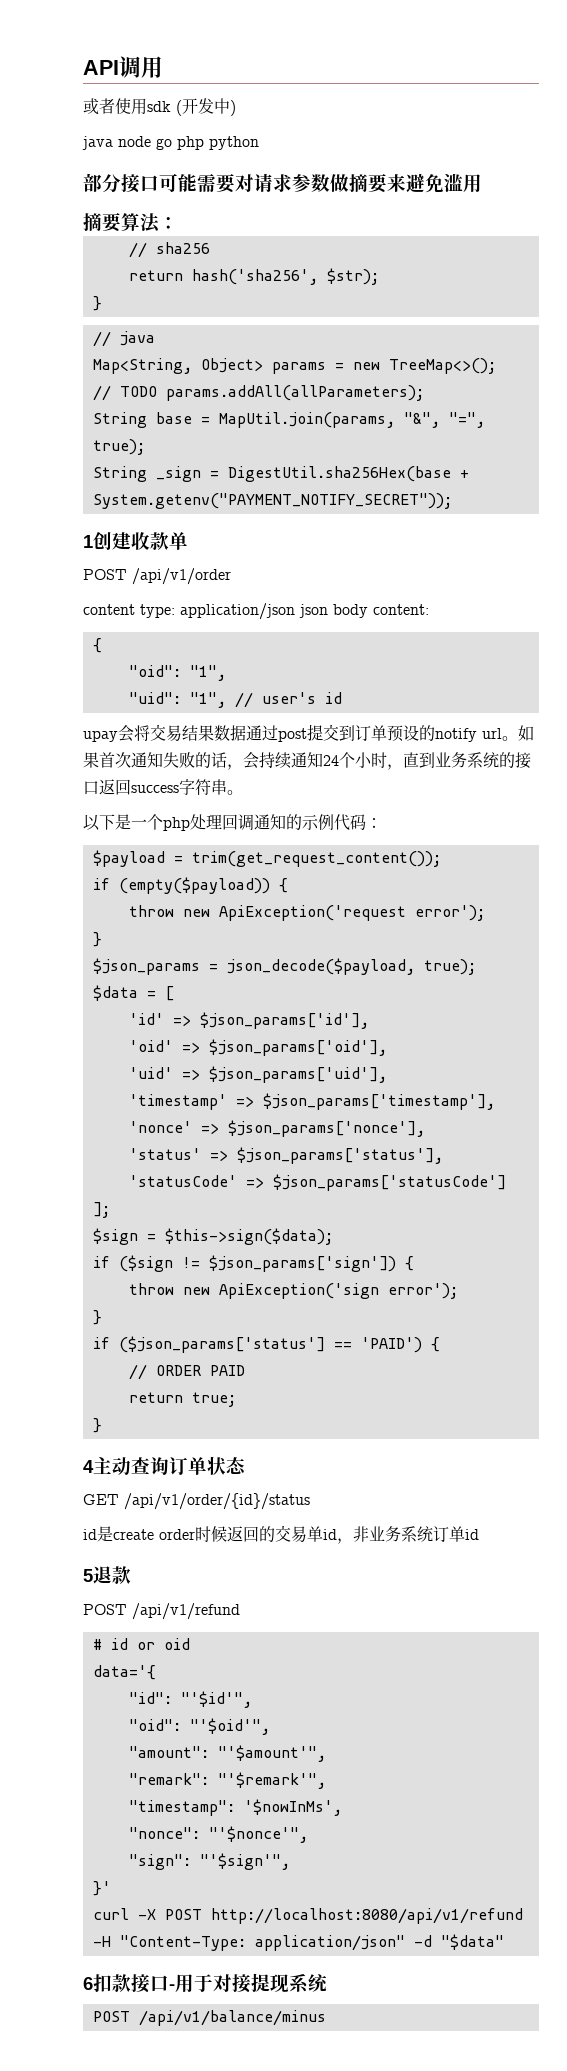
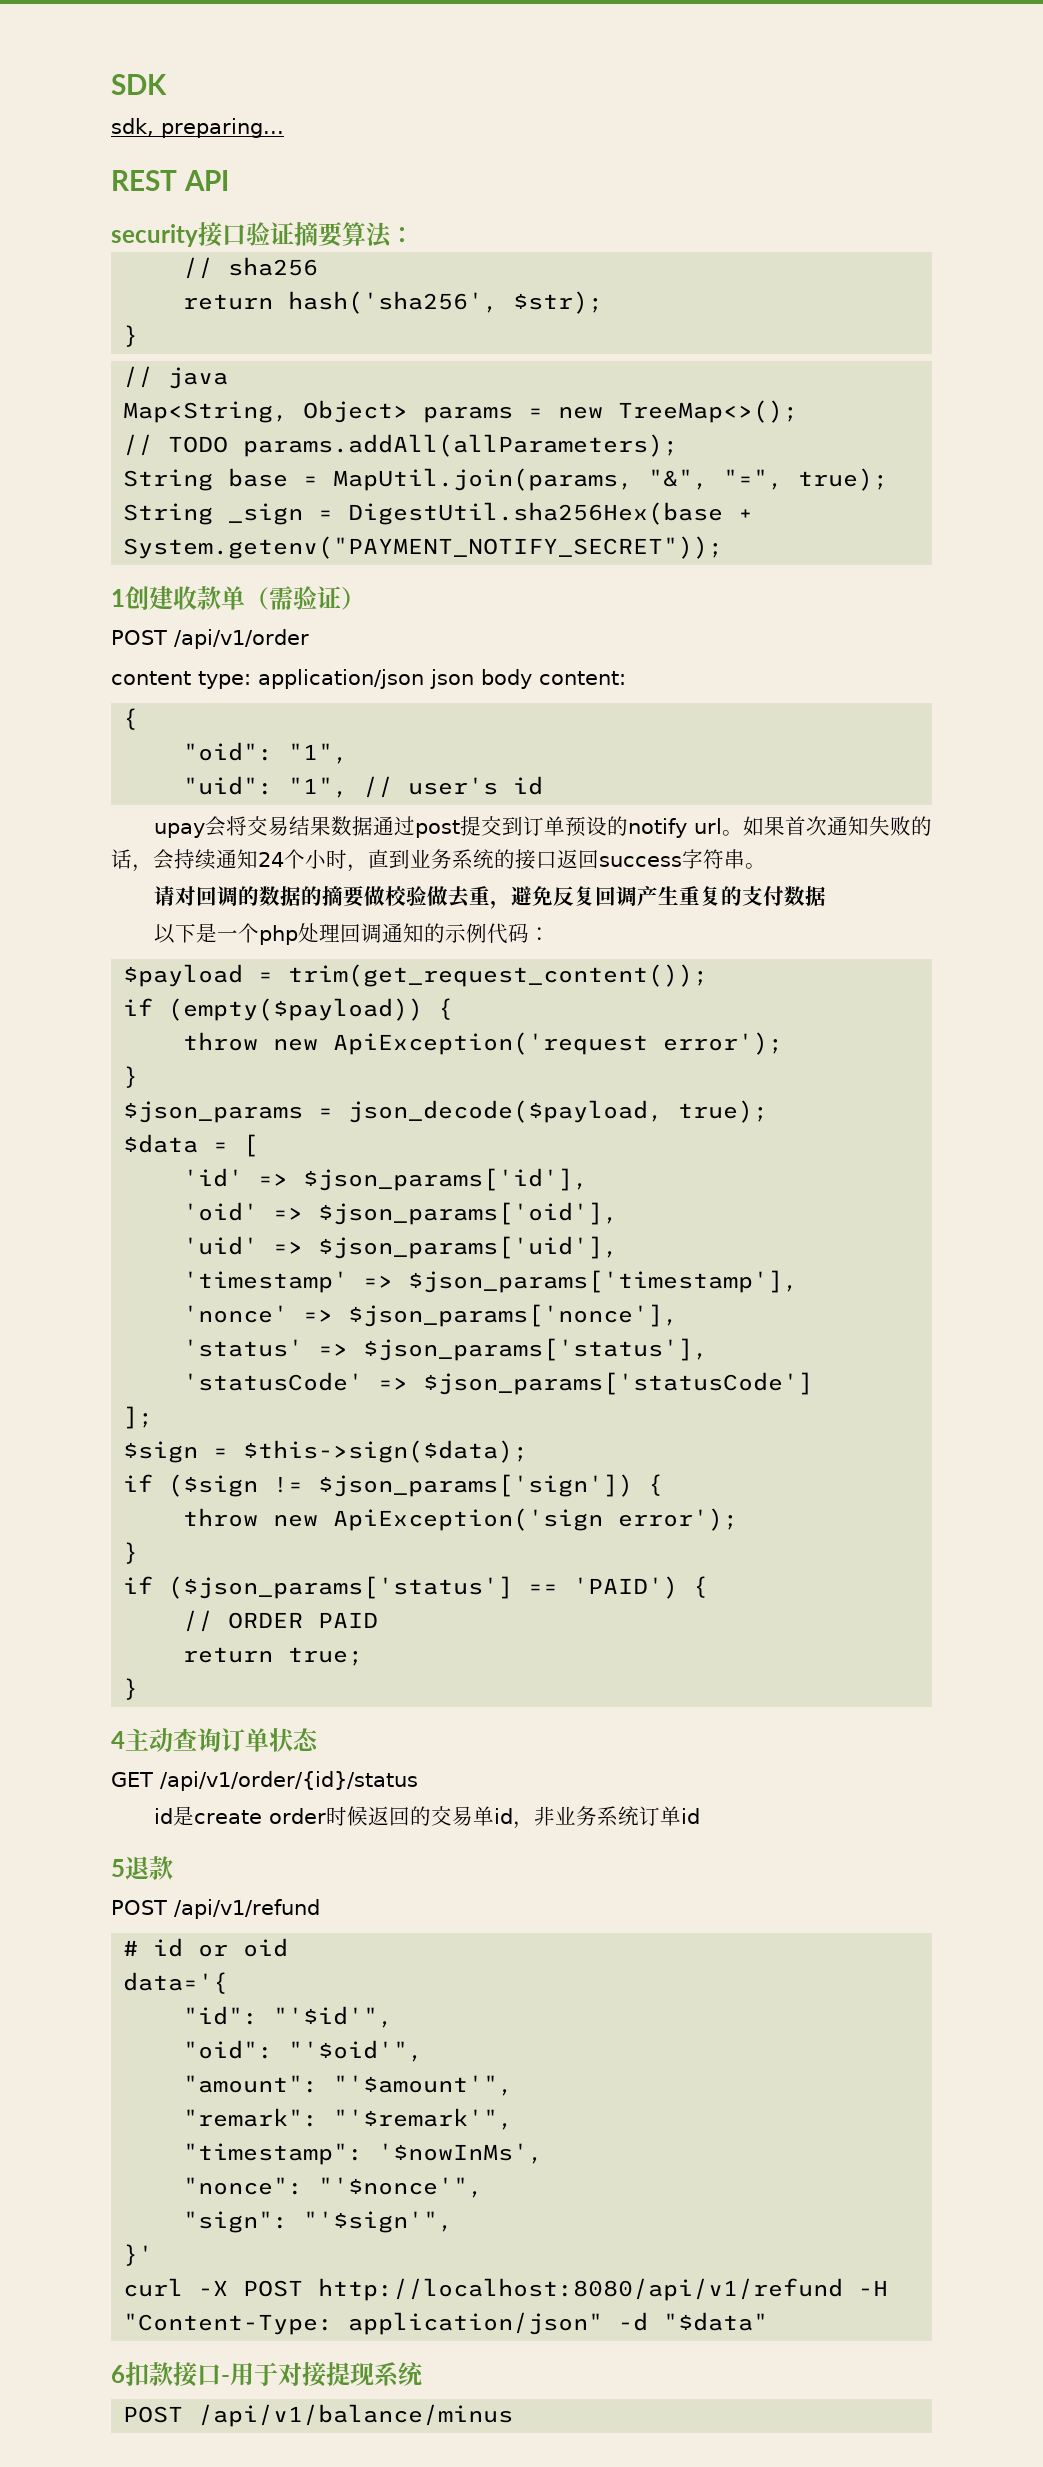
[83,56,163,78] [83,98,236,116] [82,136,259,150] [83,173,482,193] API调用 // 或者使用sdk (开发中) // java node go php python // 部分接口可能需要对请求参数做摘要来避免滥用 // -> [111,74,167,95] [111,118,284,138] [111,170,229,191] [111,222,294,247] SDK // sdk, preparing... // REST API // security接口验证
(188, 541) none -> [245,586,365,610] （需验证）
(243, 792) none -> [153,885,826,909] // 请对回调的数据的摘要做校验做去重，避免反复回调产生重复的支付数据

